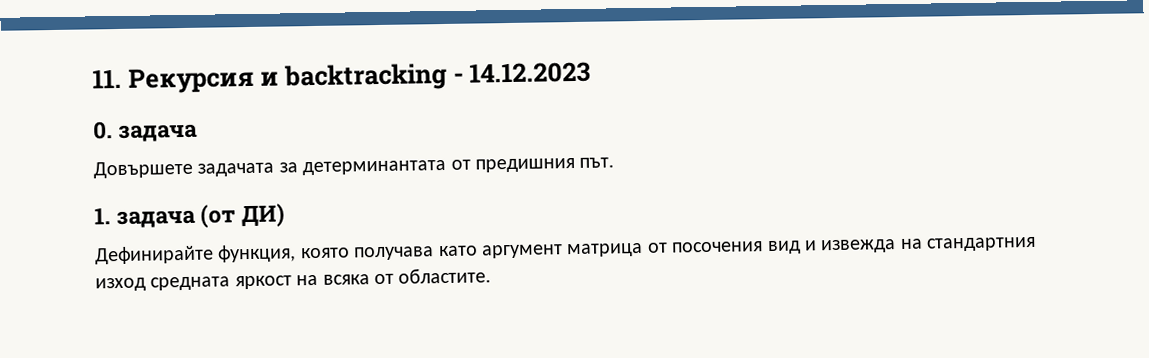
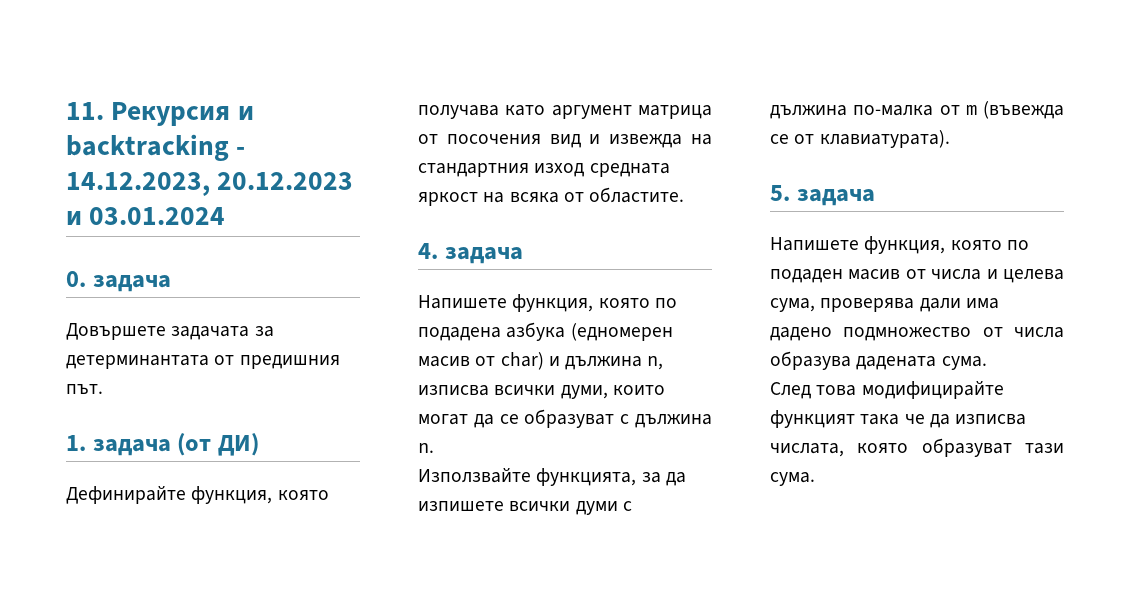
[469,61,592,84] 14.12.2023 -> [66,172,354,196] [66,207,226,225] 14.12.2023, 20.12.2023 и 03.01.2024
(492, 275) none -> [418,243,523,264] [418,294,677,312] [418,322,673,341] [418,352,664,370] [418,385,665,399] [418,409,712,428] [418,443,434,453] [418,467,686,486] [418,501,632,515] [770,101,1064,119] [770,130,950,148] [770,185,875,206] [770,236,1029,254] [770,269,1064,283] [770,298,999,312] [770,327,1064,341] [770,351,987,370] [770,380,1004,399] [770,410,1027,428] [770,438,1064,457] [770,472,815,486] // 4. задача // Напишете функция, която по подадена азбука (едномерен масив от char) и дължина n, изписва всички думи, които могат да се образуват с дължина n. // Използвайте функцията, за да изпишете всички думи с дължина по-малка от m (въвежда се от клавиатурата). // 5. задача // Напишете функция, която по подаден масив от числа и целева сума, проверява дали има дадено подмножество от числа образува дадената сума. // След това модифицирайте функцият така че да изписва числата, която образуват тази сума.

